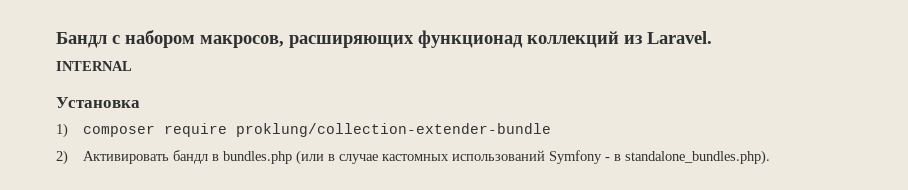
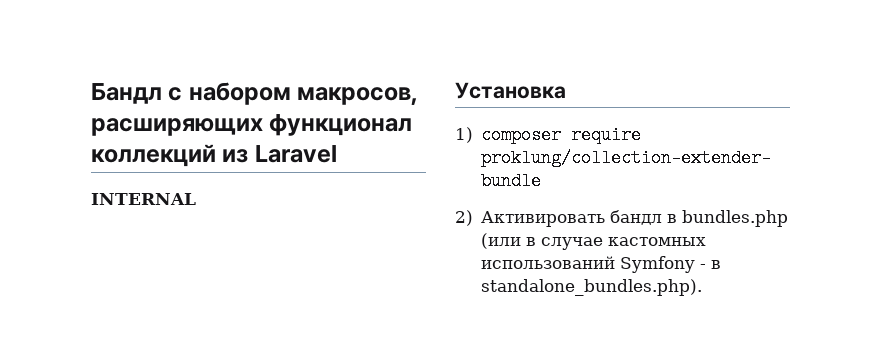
[418,30,523,48] функционад -> [269,114,413,136] функционал
[647,31,712,44] Laravel. -> [254,145,337,163] Laravel

